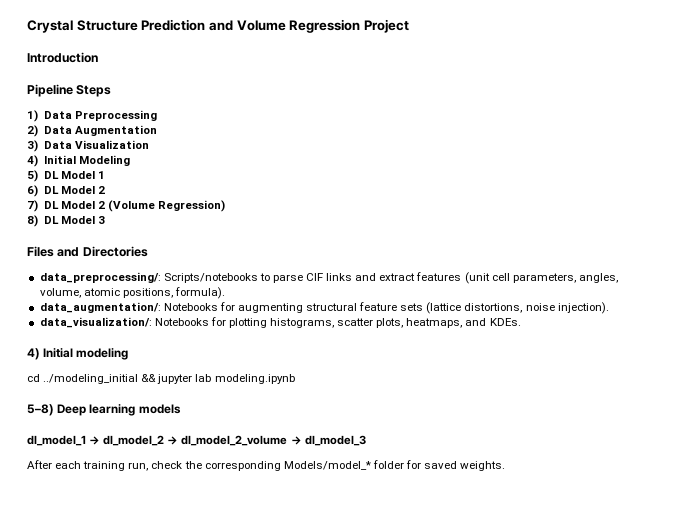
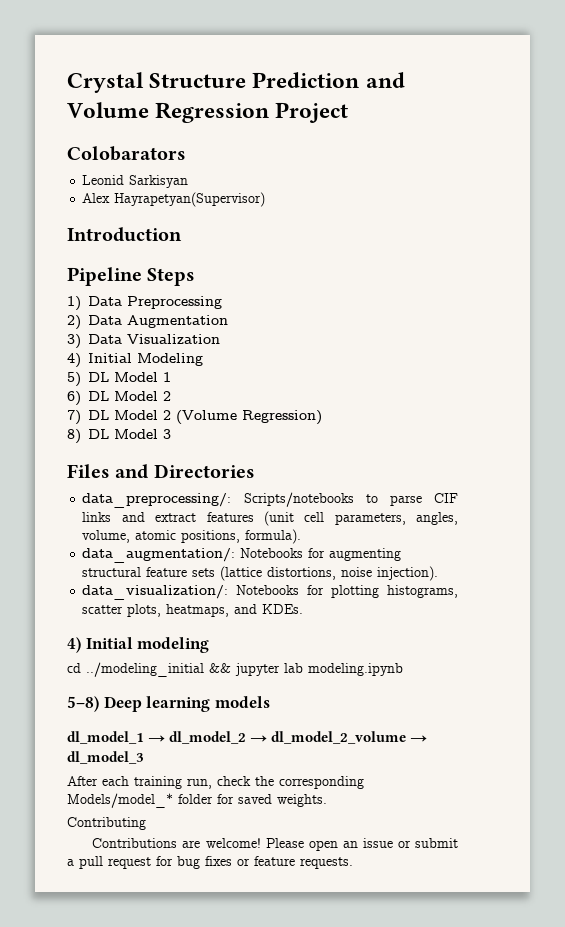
(409, 26) none -> [67,146,186,161] [82,175,189,188] [82,192,266,207] // Colobarators // Leonid Sarkisyan // Alex Hayrapetyan(Supervisor)
(506, 466) none -> [67,817,146,830] [92,838,459,851] [67,856,353,869] // Contributing // Contributions are welcome! Please open an issue or submit a pull request for bug fixes or feature requests.

